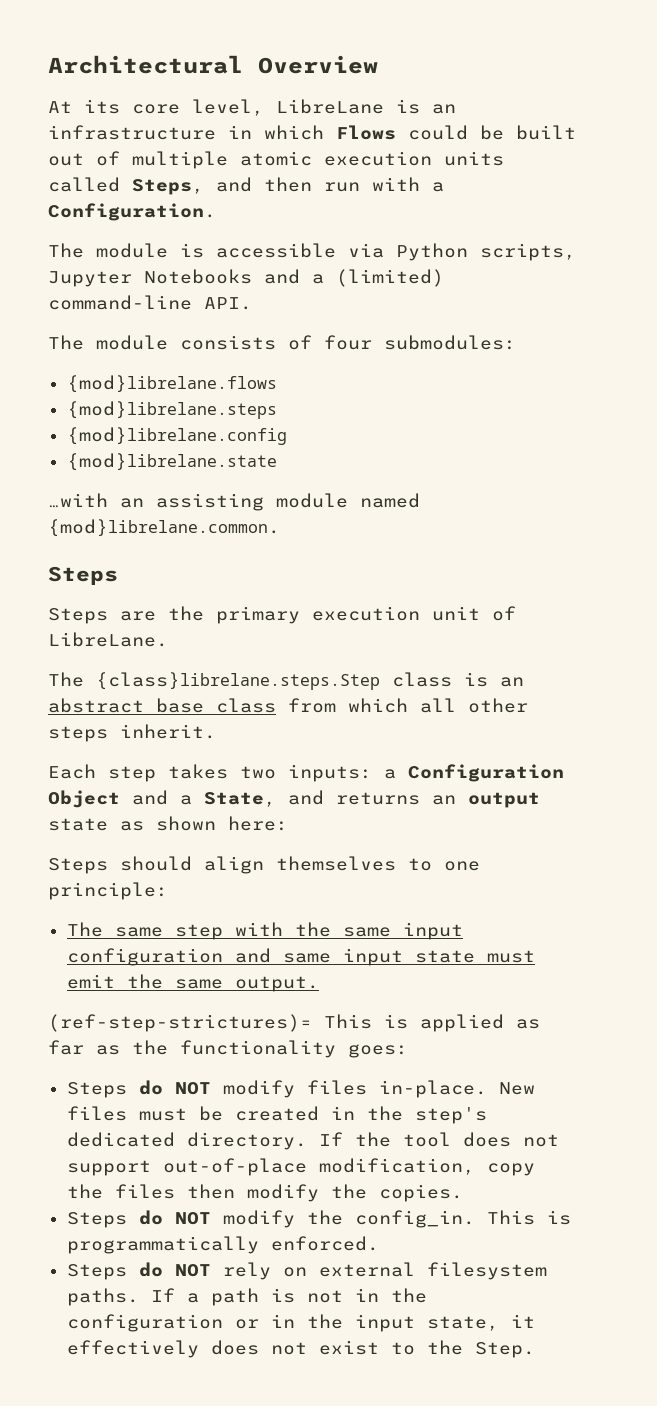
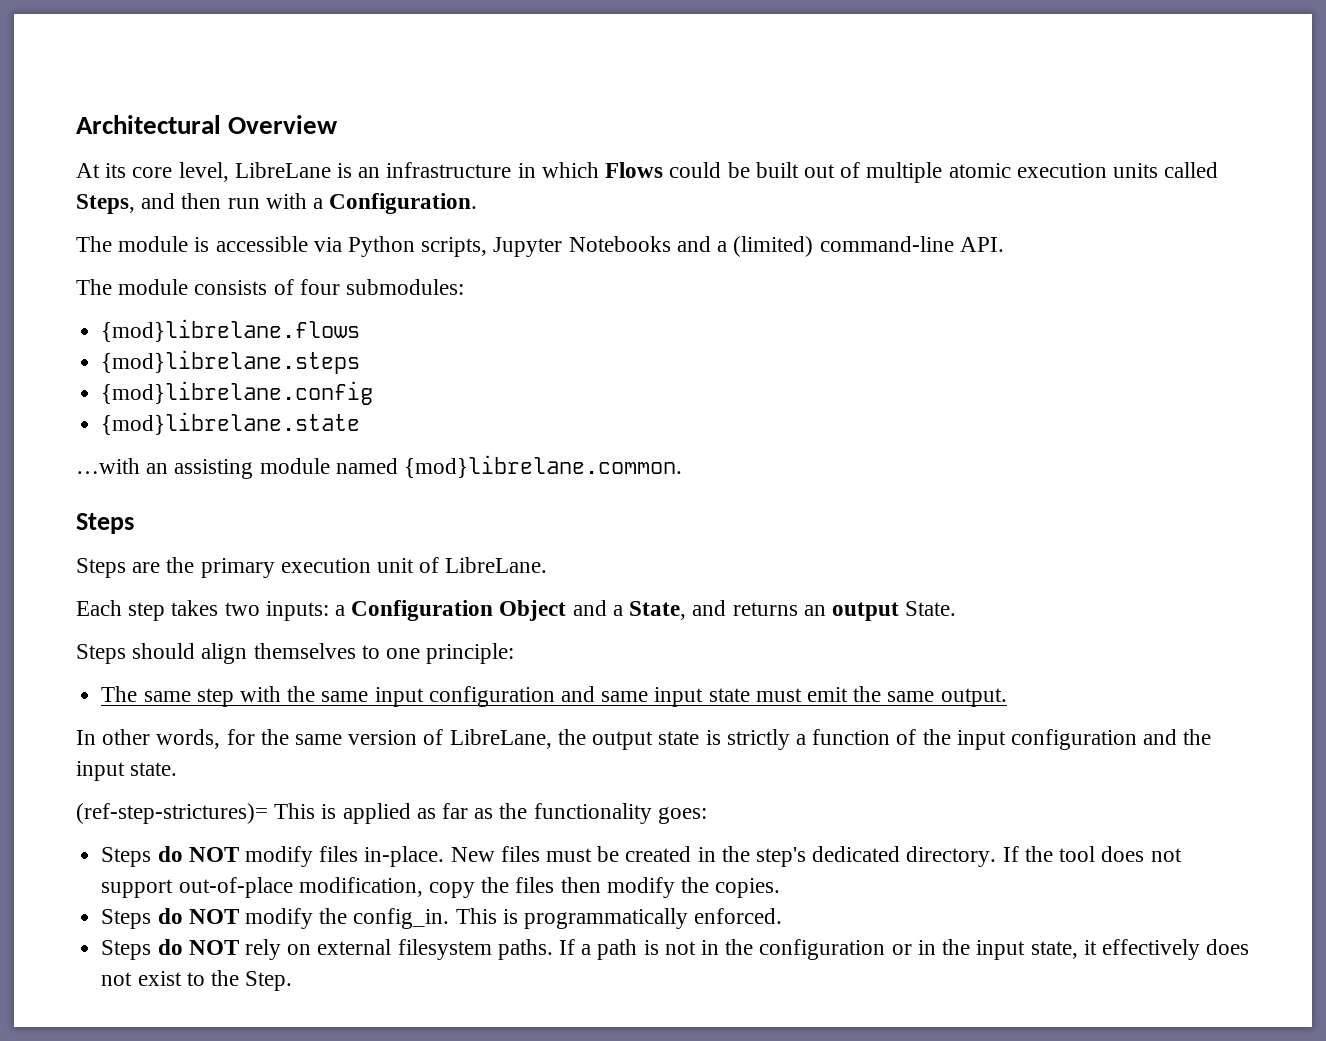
[48,672,524,690] [48,698,528,713] [48,724,216,742] // The {class}librelane.steps.Step class is an abstract base class from which all other steps inherit. -> (548, 565) none
[48,816,288,831] state as shown here: -> [905,601,957,616] State.
(319, 984) none -> [76,729,1212,750] [76,761,178,781] // In other words, for the same version of LibreLane, the output state is strictly a function of the input configuration and the input state.

